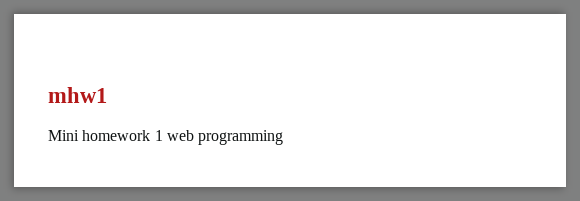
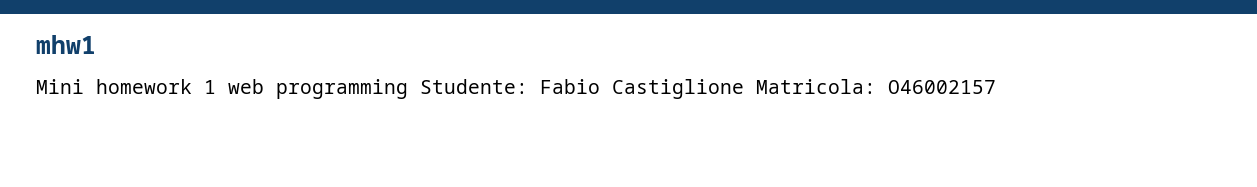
(284, 137) none -> [420,79,996,99] Studente: Fabio Castiglione Matricola: O46002157

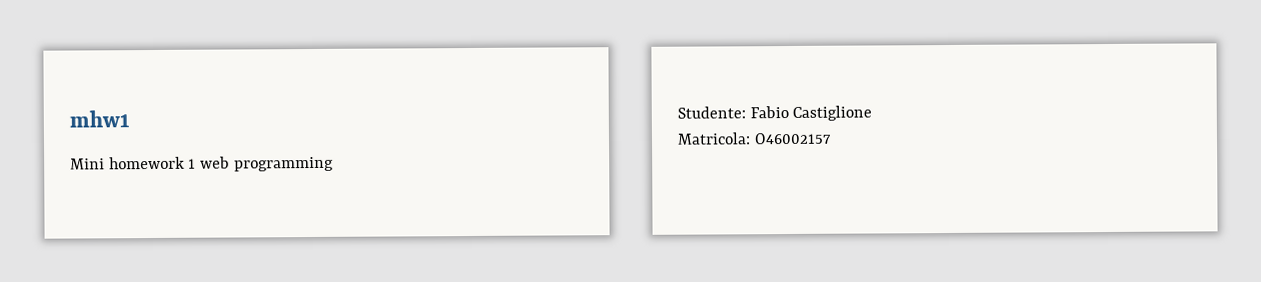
(408, 89) none -> (334, 164) //
(744, 89) none -> (873, 113) //

